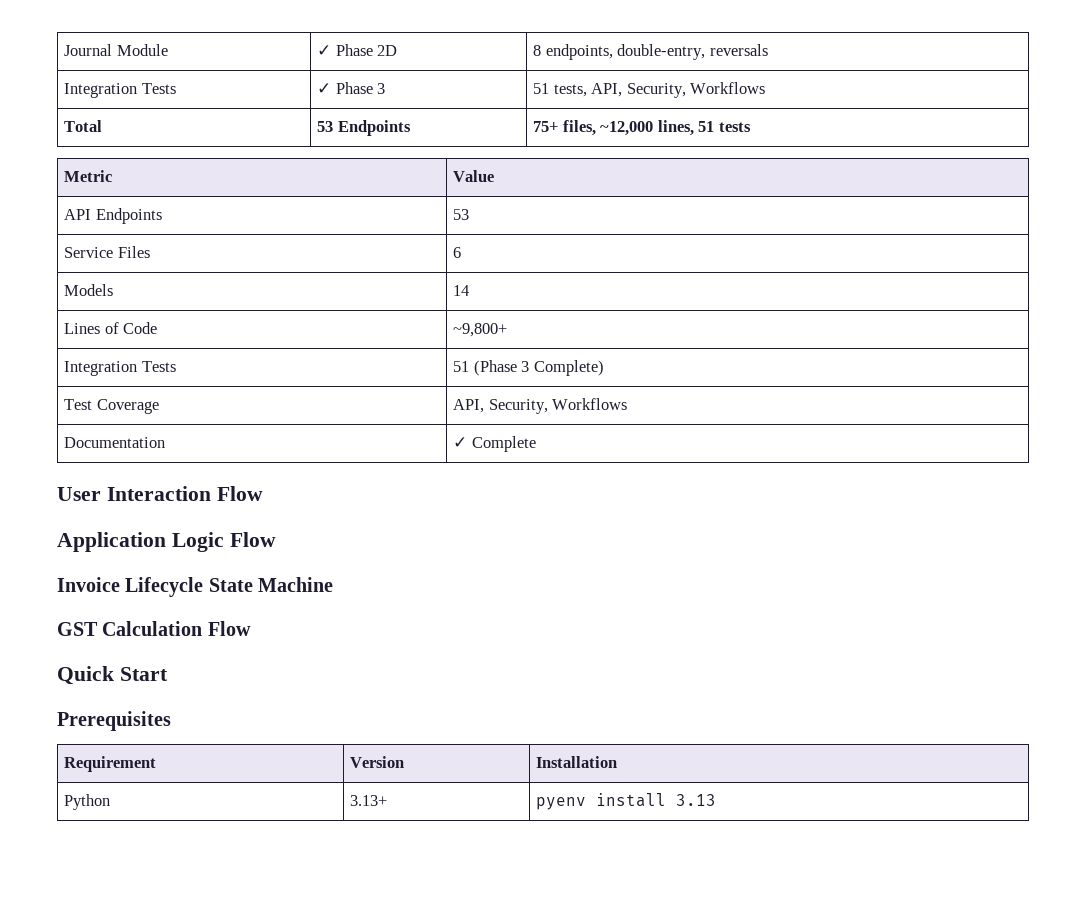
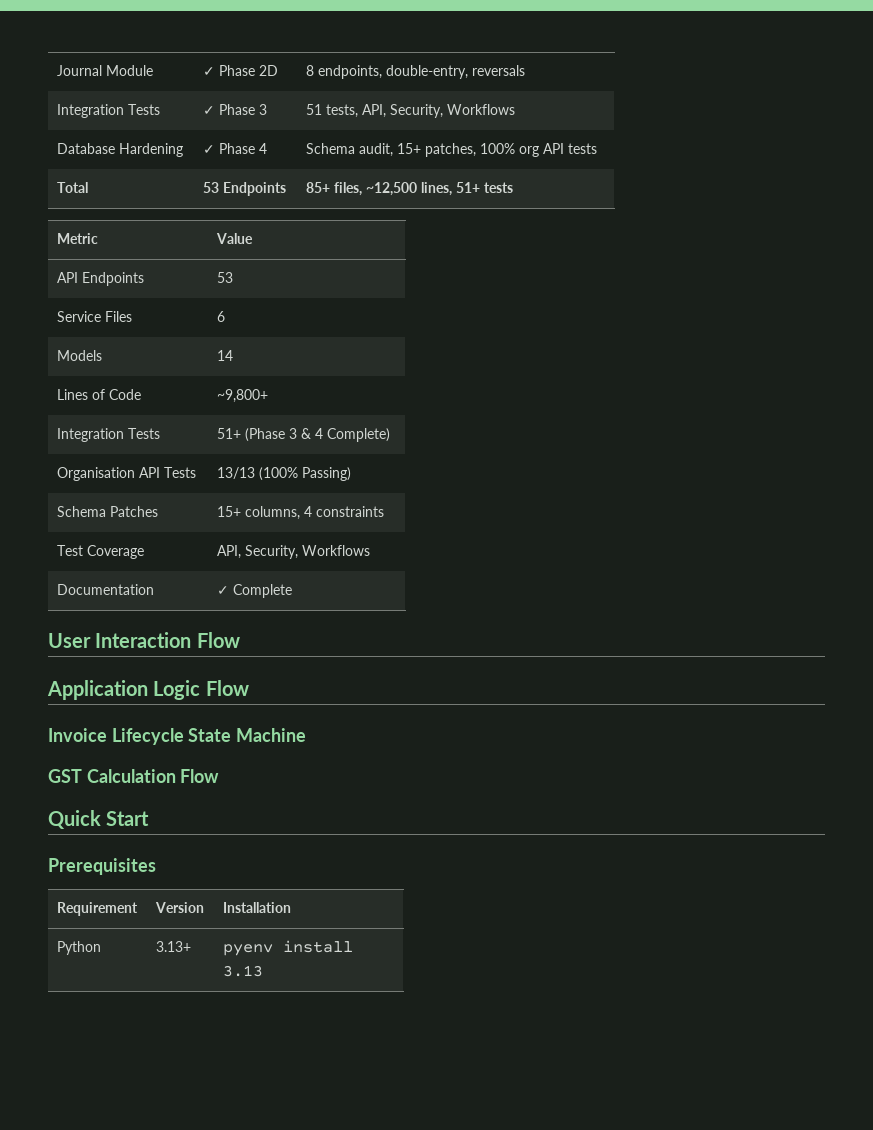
[64,120,103,132] [317,120,411,136] [533,120,715,136] Total | 53 Endpoints | 75+ files, ~12,000 lines, 51 -> [57,143,184,157] [203,143,268,154] [306,143,598,157] [57,182,89,193] [203,182,287,196] [306,182,481,196] Database Hardening | ✓ Phase 4 | Schema audit, 15+ patches, 100% org API tests // Total | 53 Endpoints | 85+ files, ~12,500 lines, 51+
[453,361,470,372] 51 -> [217,428,242,439] 51+
(530, 366) none -> [301,428,324,439] & 4
(604, 368) none -> [57,467,197,481] [217,467,352,481] [57,506,159,517] [217,506,385,520] // Organisation API Tests | 13/13 (100% Passing) // Schema Patches | 15+ columns, 4 constraints

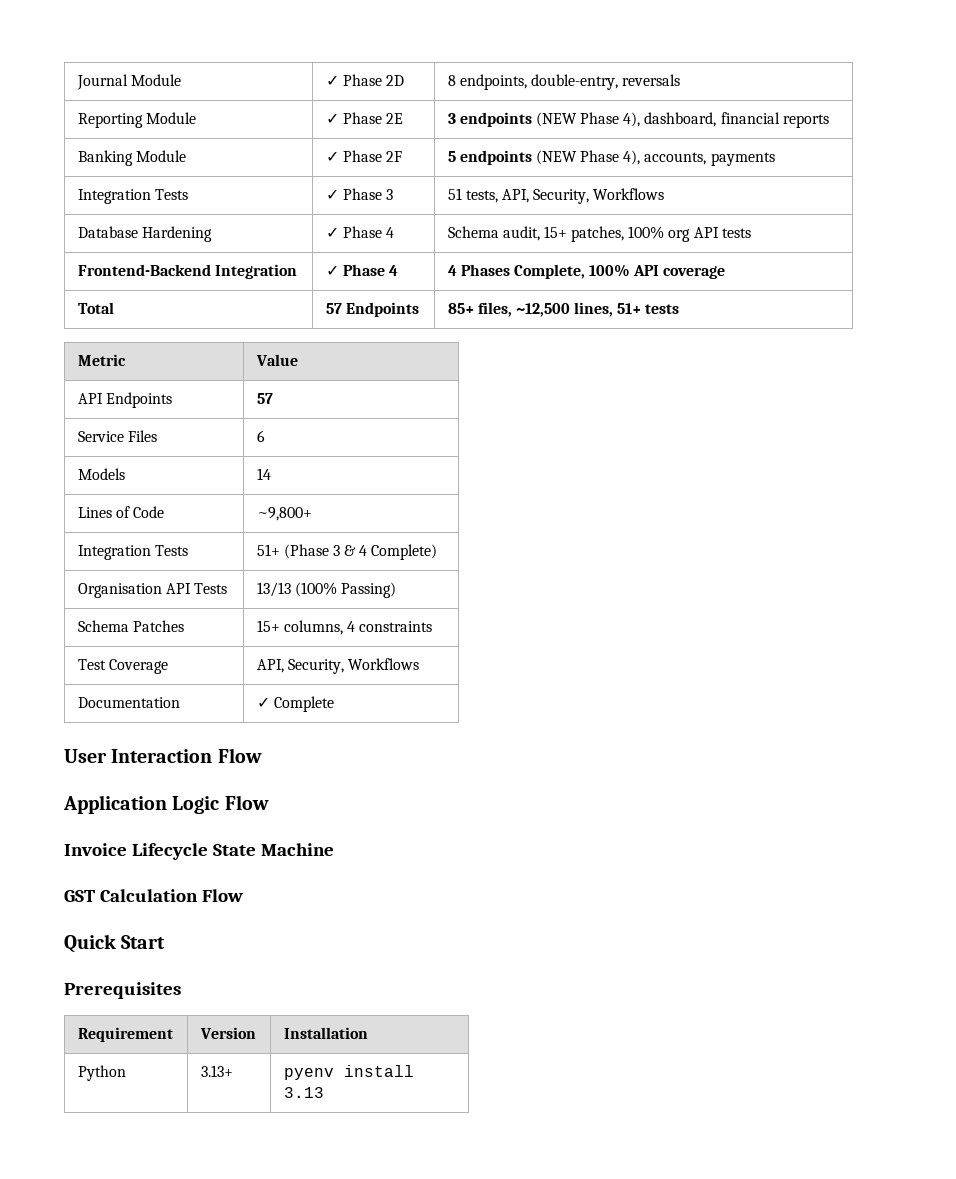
(526, 70) none -> [77,112,196,128] [325,112,403,124] [447,112,829,128] [77,150,186,166] [325,150,402,162] [447,150,775,166] // Reporting Module | ✓ Phase 2E | 3 endpoints (NEW Phase 4), dashboard, financial reports // Banking Module | ✓ Phase 2F | 5 endpoints (NEW Phase 4), accounts, payments
(598, 148) none -> [77,264,297,279] [325,264,398,276] [447,264,726,279] // Frontend-Backend Integration | ✓ Phase 4 | 4 Phases Complete, 100% API coverage
[203,182,220,193] 53 -> [325,303,342,314] 57
[217,272,234,283] 53 -> [256,393,273,404] 57

